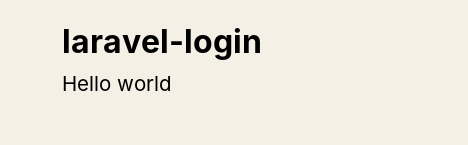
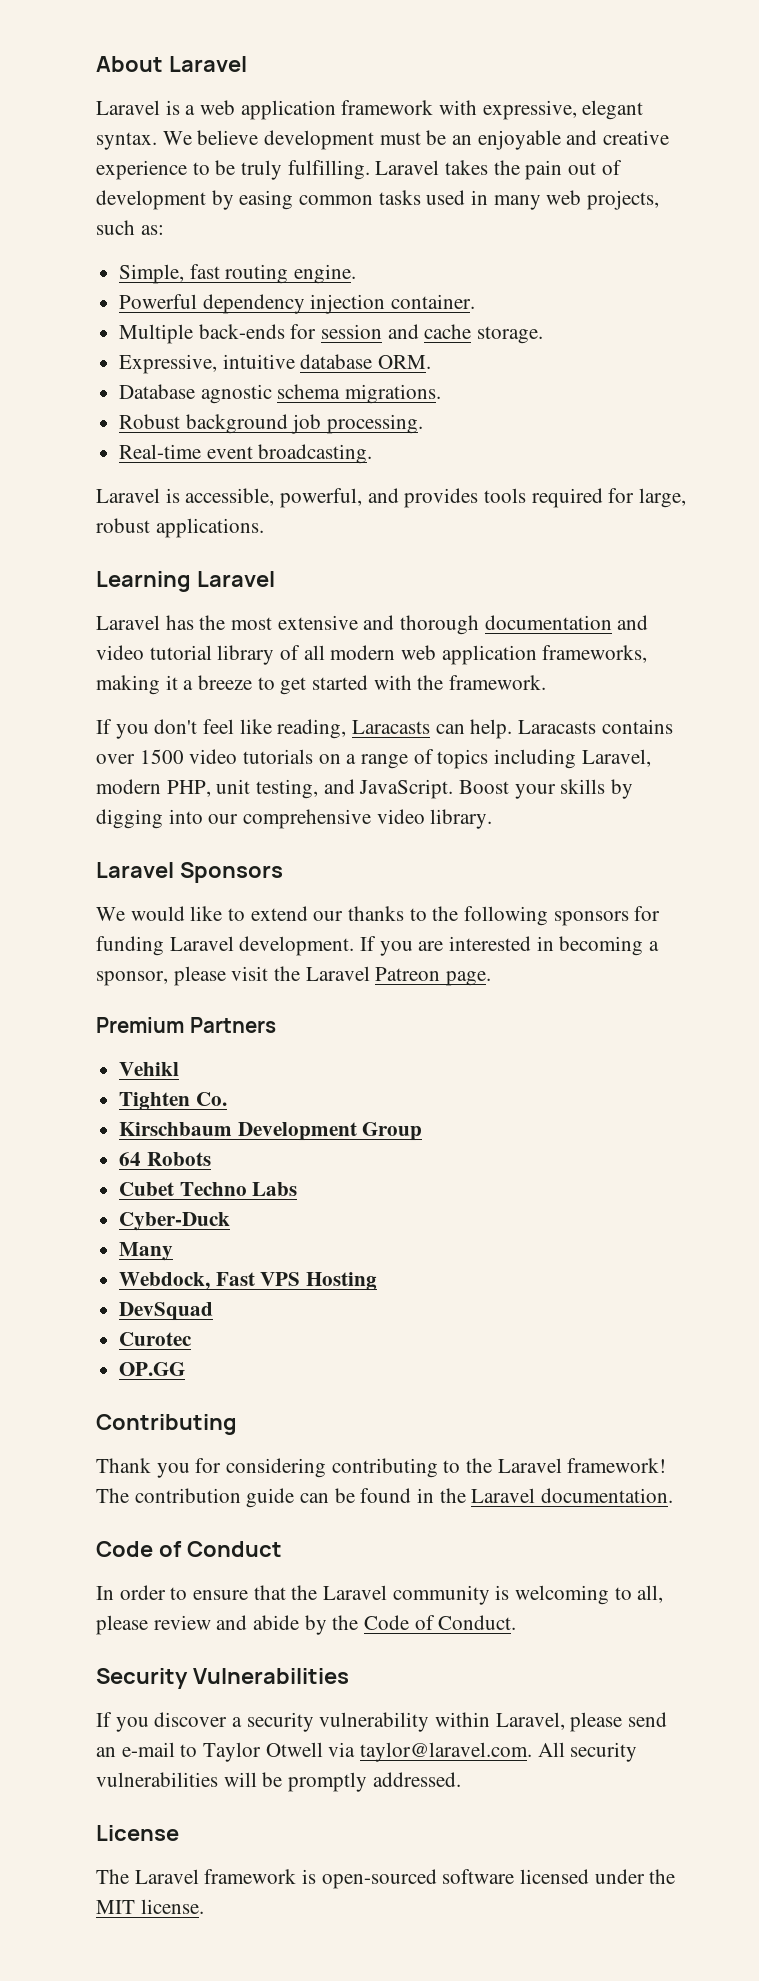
[62,28,262,60] [62,76,172,91] laravel-login // Hello world -> [96,56,247,72] [96,100,644,120] [96,130,670,150] [96,160,622,180] [96,190,660,210] [96,220,164,235] [119,264,357,284] [119,294,476,314] [119,324,544,344] [119,354,432,374] [119,384,442,404] [119,414,424,434] [119,444,373,464] [96,488,687,508] [96,518,264,538] [96,571,275,592] [96,615,649,635] [96,645,648,665] [96,675,547,695] [96,719,673,739] [96,749,651,769] [96,779,634,799] [96,809,493,829] [96,862,283,883] [96,906,661,926] [96,936,660,956] [96,966,492,986] [96,1017,276,1033] [119,1062,180,1076] [119,1092,227,1110] [119,1122,423,1141] [119,1152,211,1166] [119,1182,298,1196] [119,1212,231,1231] [119,1242,174,1261] [119,1272,378,1290] [119,1302,214,1321] [119,1332,193,1346] [119,1362,186,1376] [96,1414,237,1435] [96,1458,667,1478] [96,1488,674,1508] [96,1541,282,1557] [96,1585,664,1605] [96,1615,517,1635] [96,1668,349,1689] [96,1712,668,1732] [96,1742,638,1762] [96,1772,461,1792] [96,1825,179,1841] [96,1869,676,1889] [96,1899,204,1914] About Laravel // Laravel is a web application framework with expressive, elegant syntax. We believe development must be an enjoyable and creative experience to be truly fulfilling. Laravel takes the pain out of development by easing common tasks used in many web projects, such as: // Simple, fast routing engine. // Powerful dependency injection container. // Multiple back-ends for session and cache storage. // Expressive, intuitive database ORM. // Database agnostic schema migrations. // Robust background job processing. // Real-time event broadcasting. // Laravel is accessible, powerful, and provides tools required for large, robust applications. // Learning Laravel // Laravel has the most extensive and thorough documentation and video tutorial library of all modern web application frameworks, making it a breeze to get started with the framework. // If you don't feel like reading, Laracasts can help. Laracasts contains over 1500 video tutorials on a range of topics including Laravel, modern PHP, unit testing, and JavaScript. Boost your skills by digging into our comprehensive video library. // Laravel Sponsors // We would like to extend our thanks to the following sponsors for funding Laravel development. If you are interested in becoming a sponsor, please visit the Laravel Patreon page. // Premium Partners // Vehikl // Tighten Co. // Kirschbaum Development Group // 64 Robots // Cubet Techno Labs // Cyber-Duck // Many // Webdock, Fast VPS Hosting // DevSquad // Curotec // OP.GG // Contributing // Thank you for considering contributing to the Laravel framework! The contribution guide can be found in the Laravel documentation. // Code of Conduct // In order to ensure that the Laravel community is welcoming to all, please review and abide by the Code of Conduct. // Security Vulnerabilities // If you discover a security vulnerability within Laravel, please send an e-mail to Taylor Otwell via taylor@laravel.com. All security vulnerabilities will be promptly addressed. // License // The Laravel framework is open-sourced software licensed under the MIT license.

